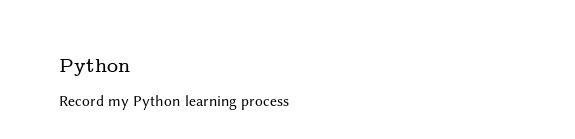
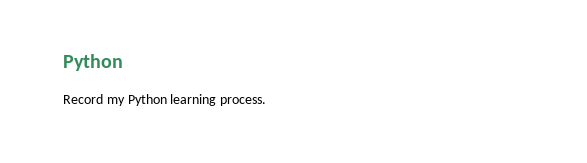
[240,99,289,110] process -> [220,97,267,106] process.

